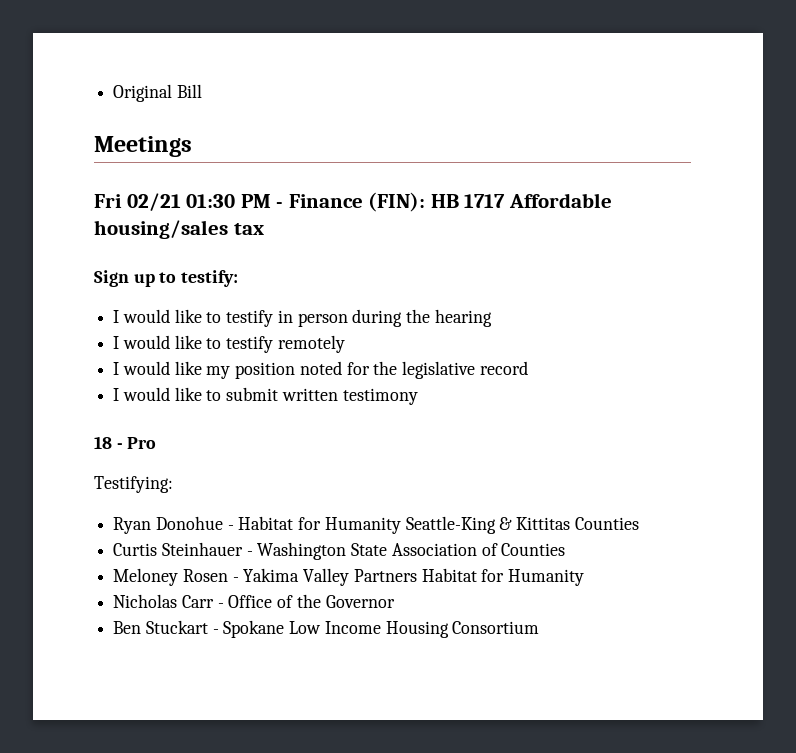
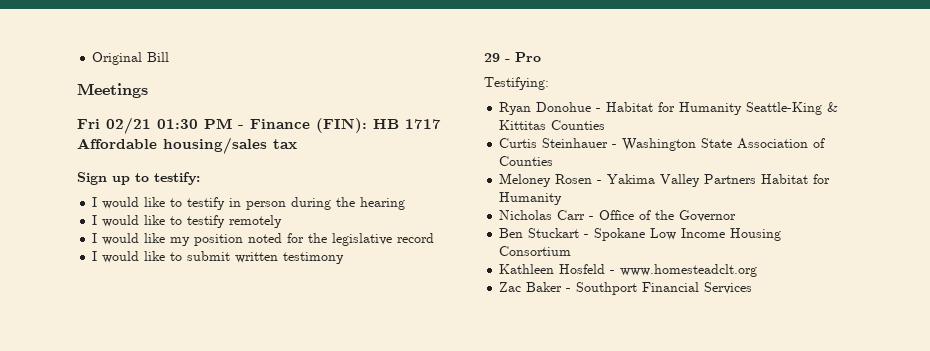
[94,436,112,449] 18 -> [484,53,500,62] 29
(540, 627) none -> [499,264,758,277] [499,282,753,295] // Kathleen Hosfeld - www.homesteadclt.org // Zac Baker - Southport Financial Services

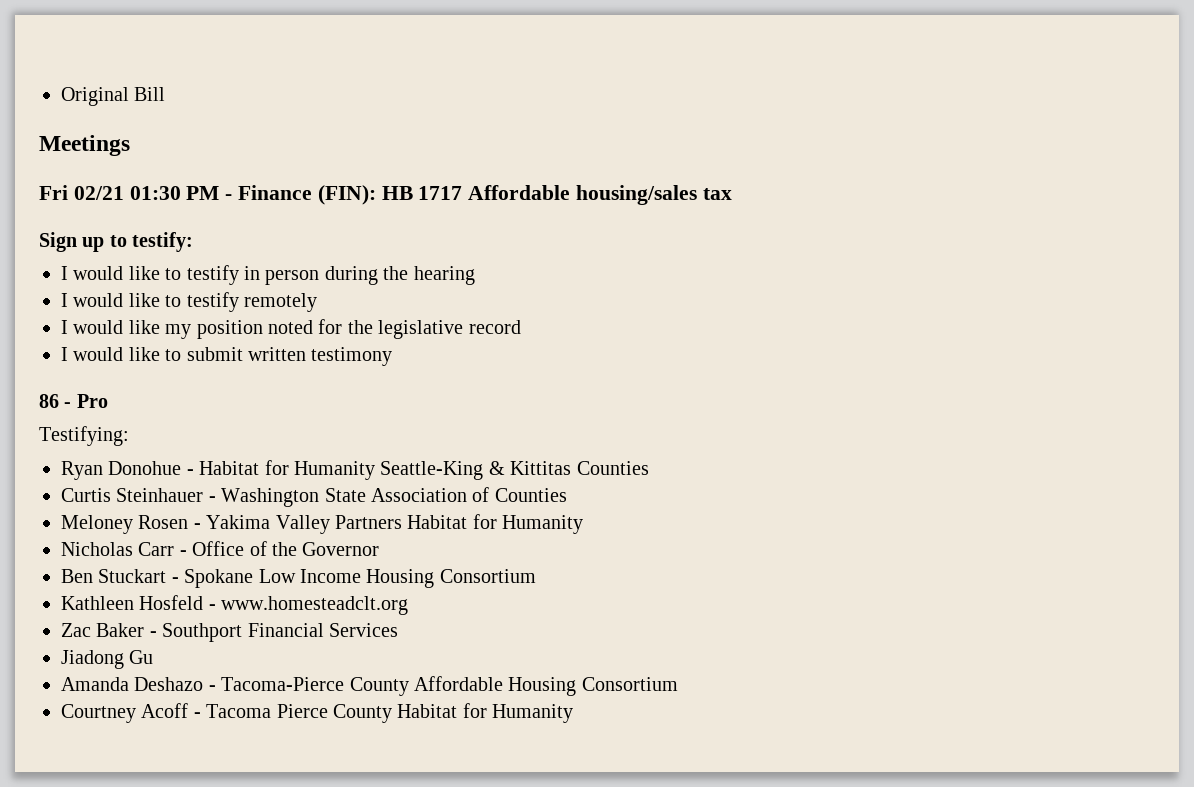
[484,53,500,62] 29 -> [39,394,59,408] 86
(753, 288) none -> [61,650,154,669] [61,676,678,696] [61,703,574,723] // Jiadong Gu // Amanda Deshazo - Tacoma-Pierce County Affordable Housing Consortium // Courtney Acoff - Tacoma Pierce County Habitat for Humanity

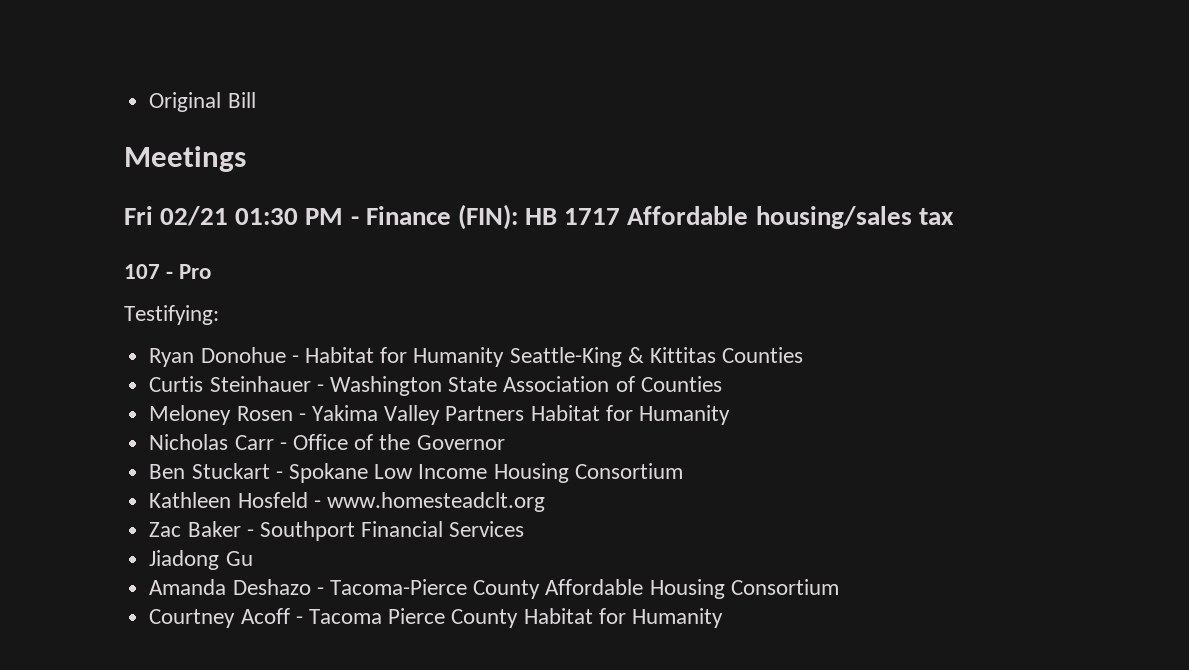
[39,232,194,252] [61,265,475,285] [61,292,317,312] [61,319,521,339] [61,347,393,366] [39,394,59,408] Sign up to testify: // I would like to testify in person during the hearing // I would like to testify remotely // I would like my position noted for the legislative record // I would like to submit written testimony // 86 -> [124,264,160,279] 107

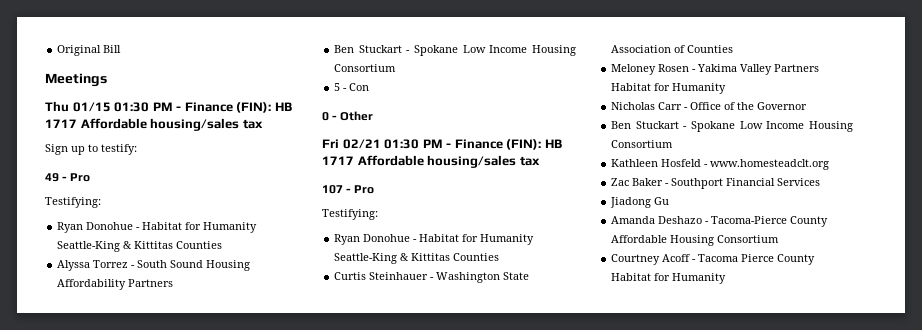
(246, 159) none -> [45,101,292,113] [45,118,263,131] [45,144,137,155] [45,173,91,182] [45,197,101,208] [57,222,258,233] [57,241,223,252] [57,260,251,271] [57,279,174,290] [334,45,576,56] [334,64,397,72] [334,83,370,91] [322,111,374,121] // Thu 01/15 01:30 PM - Finance (FIN): HB 1717 Affordable housing/sales tax // Sign up to testify: // 49 - Pro // Testifying: // Ryan Donohue - Habitat for Humanity Seattle-King & Kittitas Counties // Alyssa Torrez - South Sound Housing Affordability Partners // Ben Stuckart - Spokane Low Income Housing Consortium // 5 - Con // 0 - Other

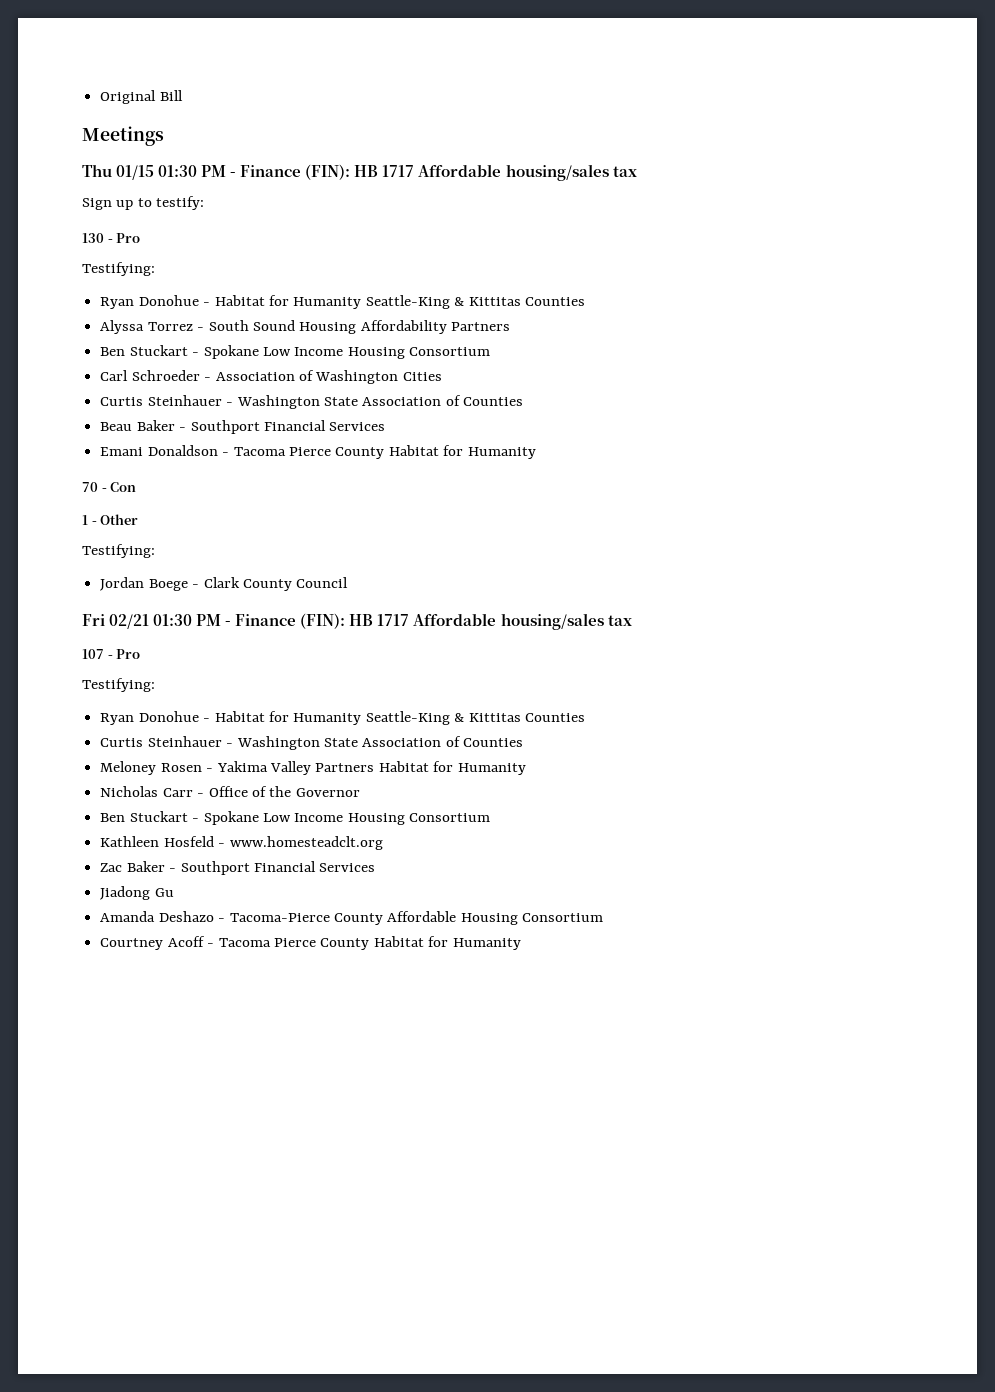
[45,173,59,182] 49 -> [82,233,104,243] 130
[334,83,341,91] 5 -> [100,370,442,384] [100,395,524,409] [100,420,386,434] [100,445,536,459] [82,482,98,492] Carl Schroeder - Association of Washington Cities // Curtis Steinhauer - Washington State Association of Counties // Beau Baker - Southport Financial Services // Emani Donaldson - Tacoma Pierce County Habitat for Humanity // 70
[322,112,329,121] 0 -> [82,515,88,525] 1
(374, 116) none -> [82,544,155,558] [100,577,349,591] // Testifying: // Jordan Boege - Clark County Council

